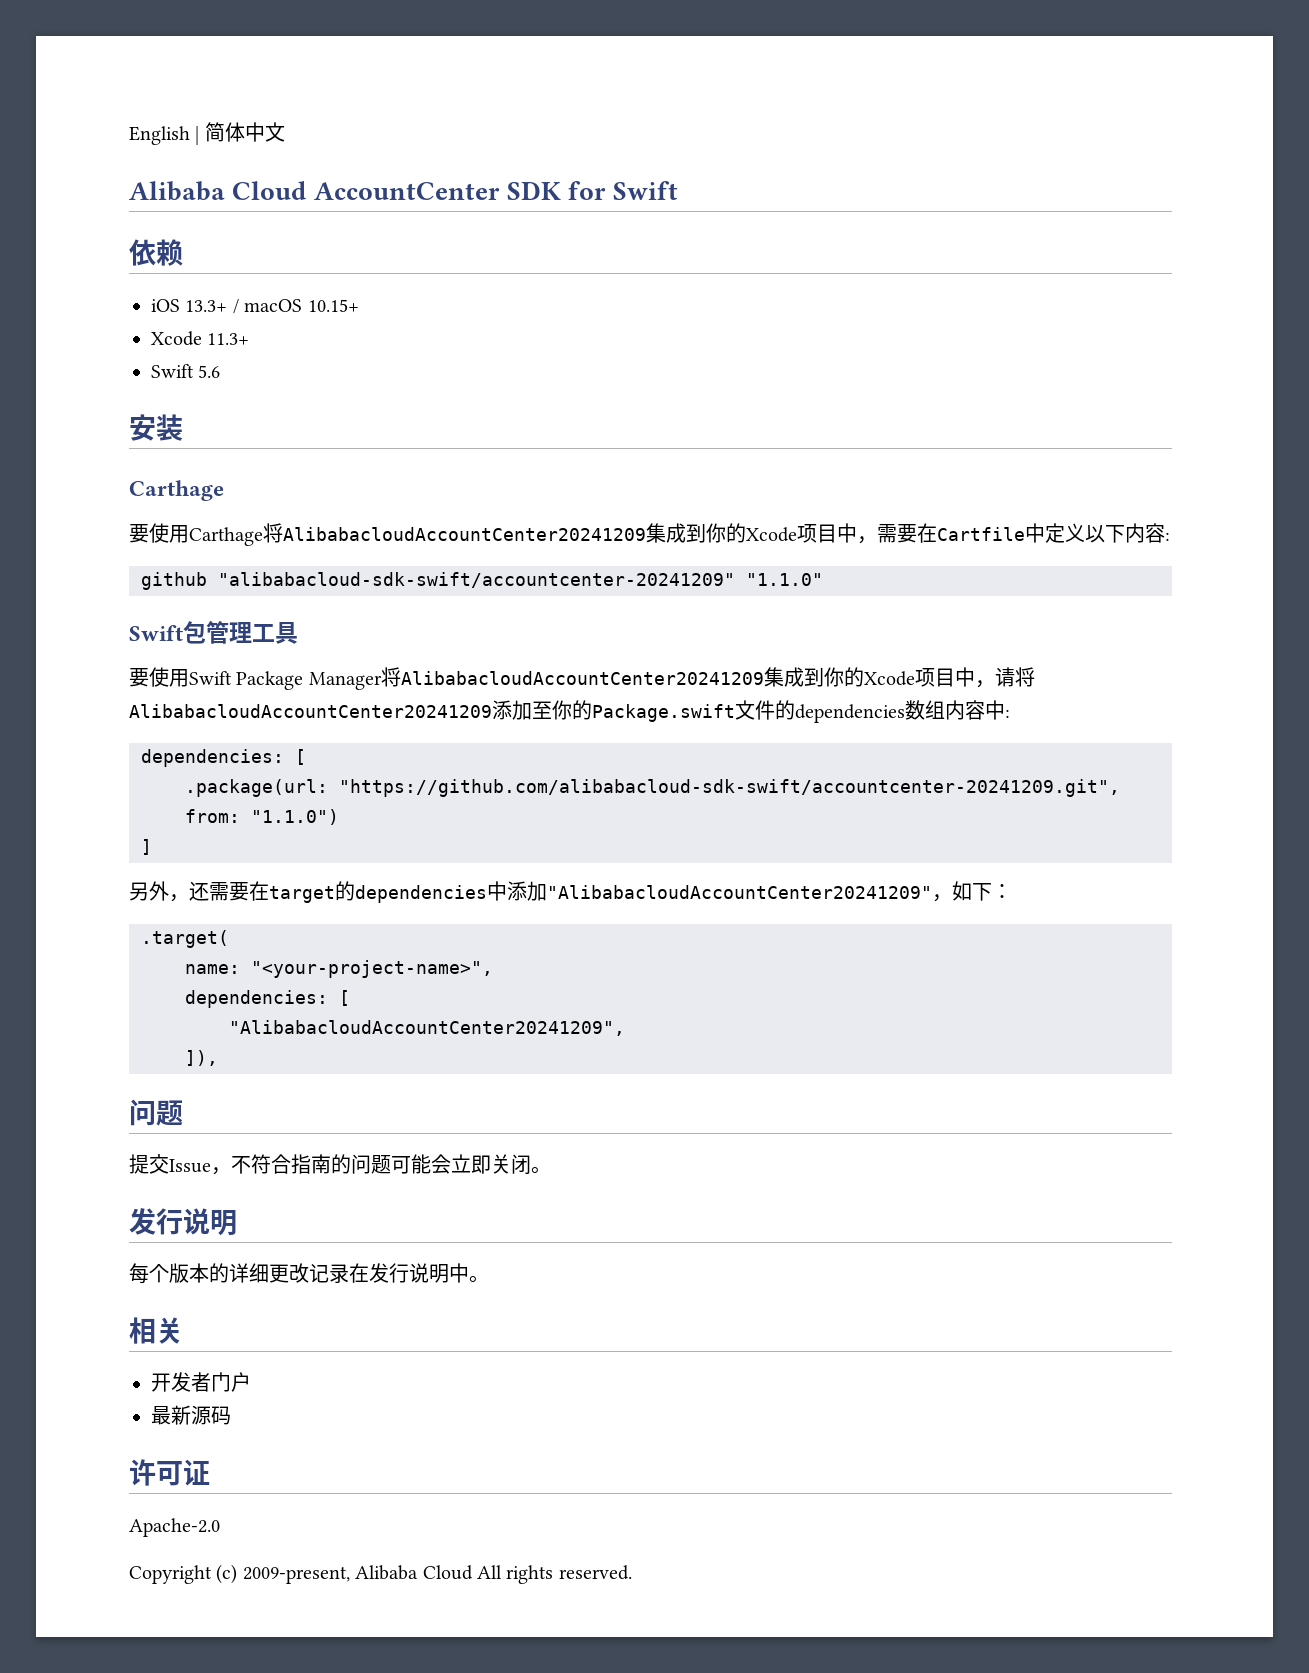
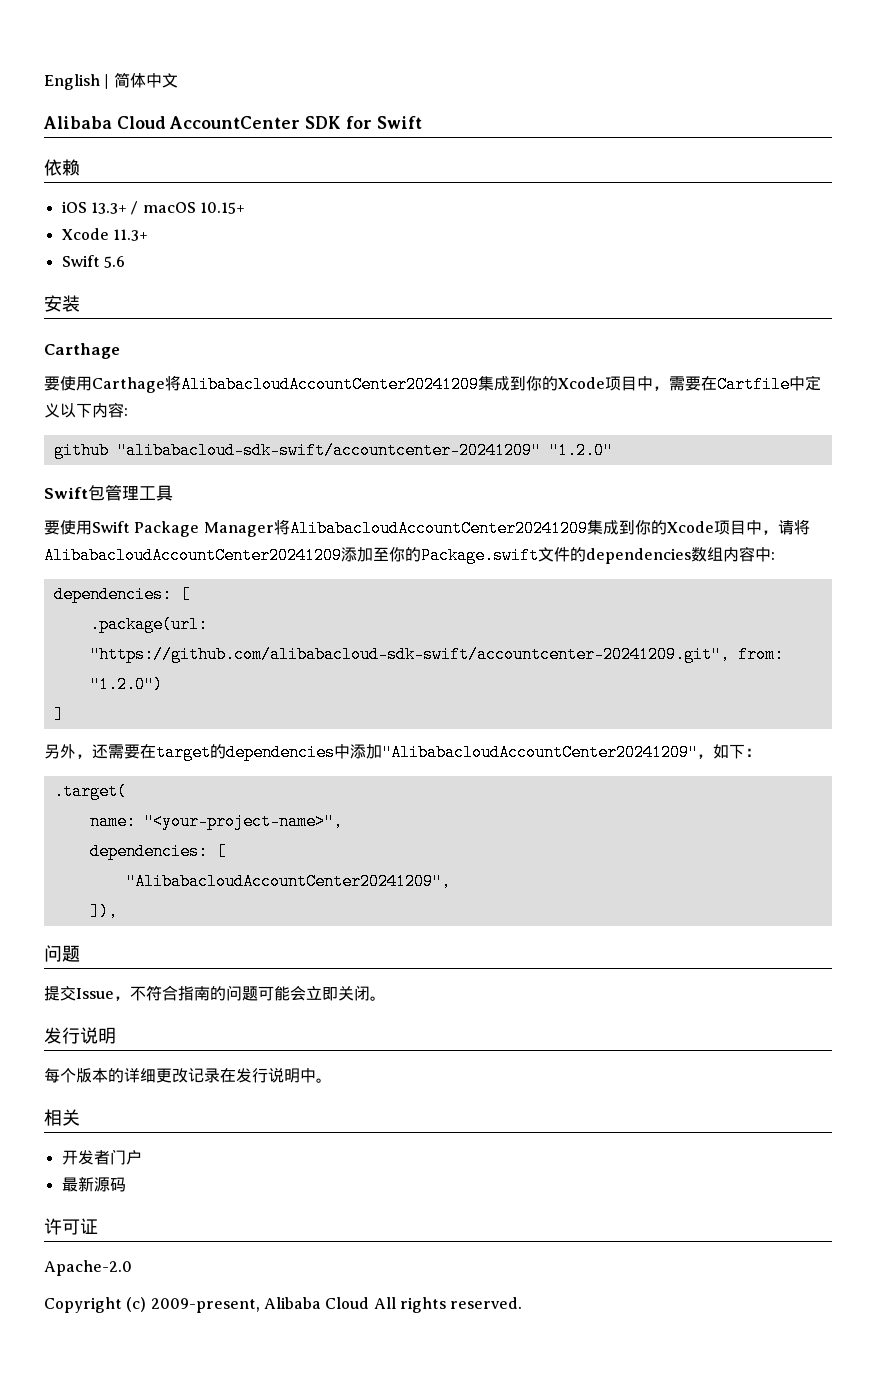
[746,573,823,586] "1.1.0" -> [548,442,613,459] "1.2.0"
[251,809,339,825] "1.1.0") -> [89,676,163,693] "1.2.0")

